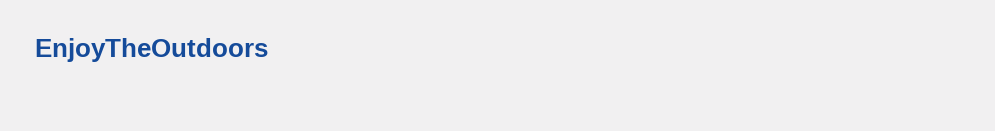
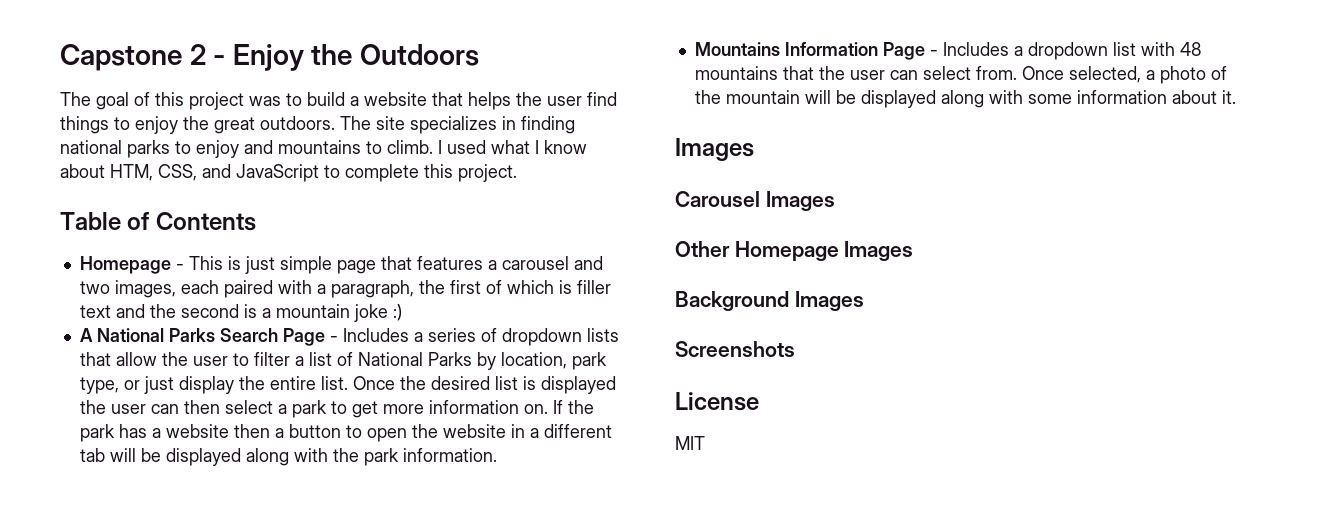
[35,38,268,62] EnjoyTheOutdoors -> [60,44,479,71] [60,92,617,110] [60,116,575,134] [60,140,587,158] [60,164,517,182] [60,212,256,231] [79,256,603,274] [79,280,611,298] [79,304,402,322] [79,328,619,346] [79,352,607,370] [79,376,616,394] [79,400,594,418] [79,424,612,442] [79,448,497,466] [694,42,1201,60] [694,66,1227,84] [694,90,1236,108] [675,138,754,161] [675,191,835,211] [675,241,914,262] [675,291,864,311] [675,341,795,357] [675,392,759,411] [675,436,705,450] Capstone 2 - Enjoy the Outdoors // The goal of this project was to build a website that helps the user find things to enjoy the great outdoors. The site specializes in finding national parks to enjoy and mountains to climb. I used what I know about HTM, CSS, and JavaScript to complete this project. // Table of Contents // Homepage - This is just simple page that features a carousel and two images, each paired with a paragraph, the first of which is filler text and the second is a mountain joke :) // A National Parks Search Page - Includes a series of dropdown lists that allow the user to filter a list of National Parks by location, park type, or just display the entire list. Once the desired list is displayed the user can then select a park to get more information on. If the park has a website then a button to open the website in a different tab will be displayed along with the park information. // Mountains Information Page - Includes a dropdown list with 48 mountains that the user can select from. Once selected, a photo of the mountain will be displayed along with some information about it. // Images // Carousel Images // Other Homepage Images // Background Images // Screenshots // License // MIT

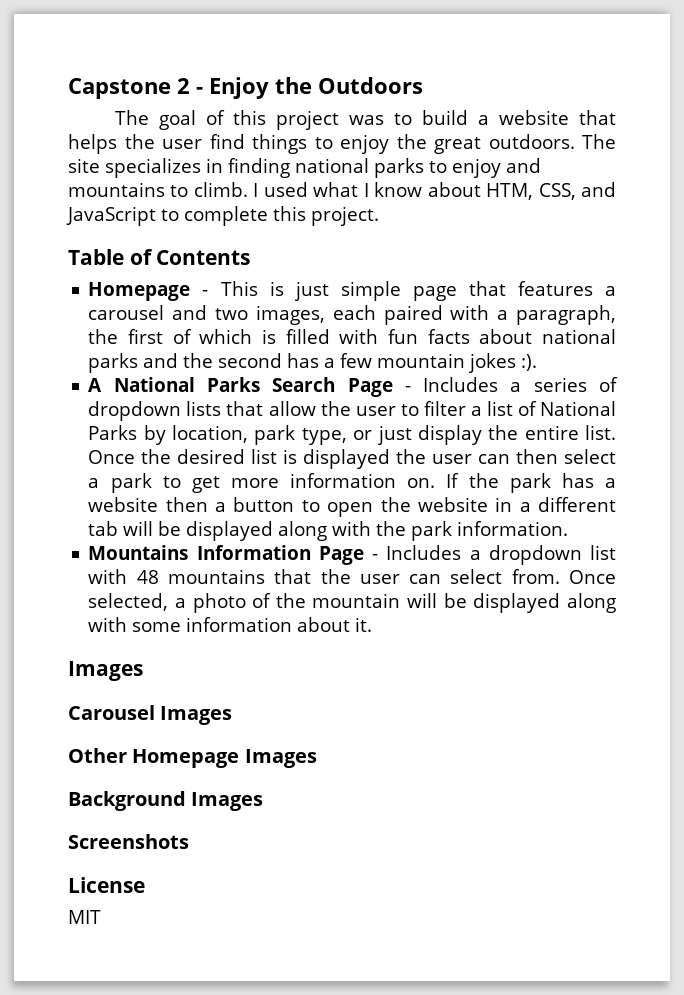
[576,280,611,294] [79,304,402,322] filler text and the second is a mountain joke :) -> [285,329,616,344] [88,353,538,373] filled with fun facts about national parks and the second has a few mountain jokes :).

